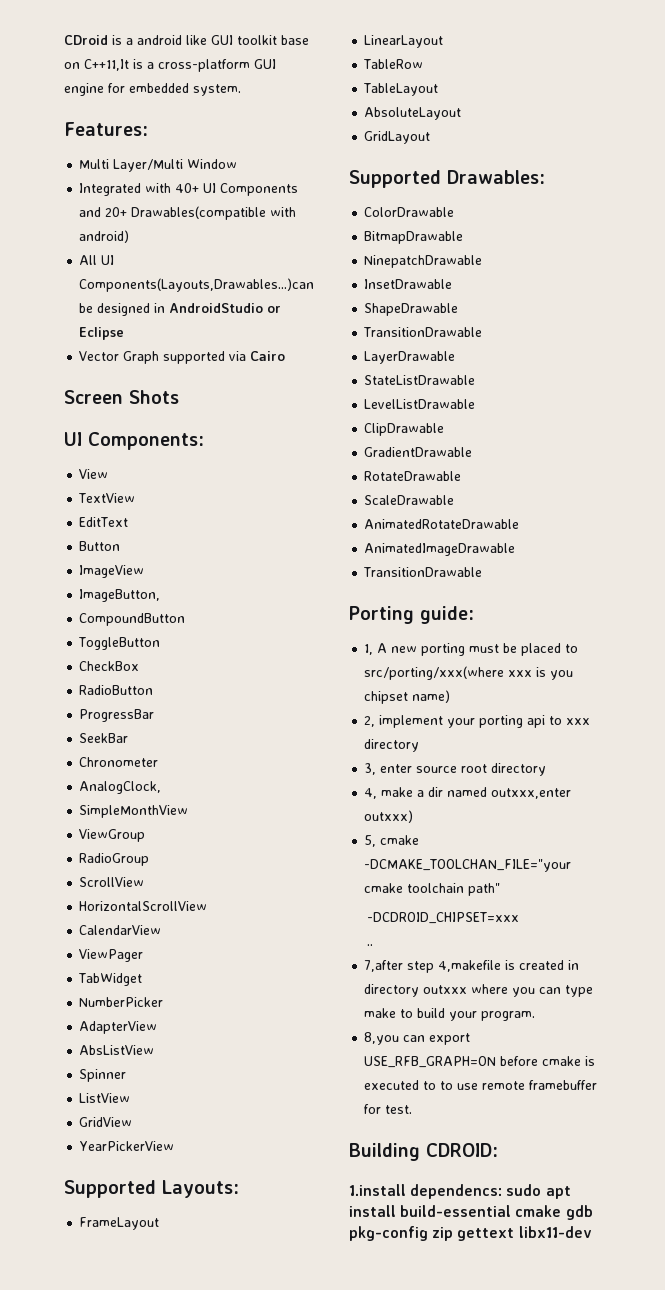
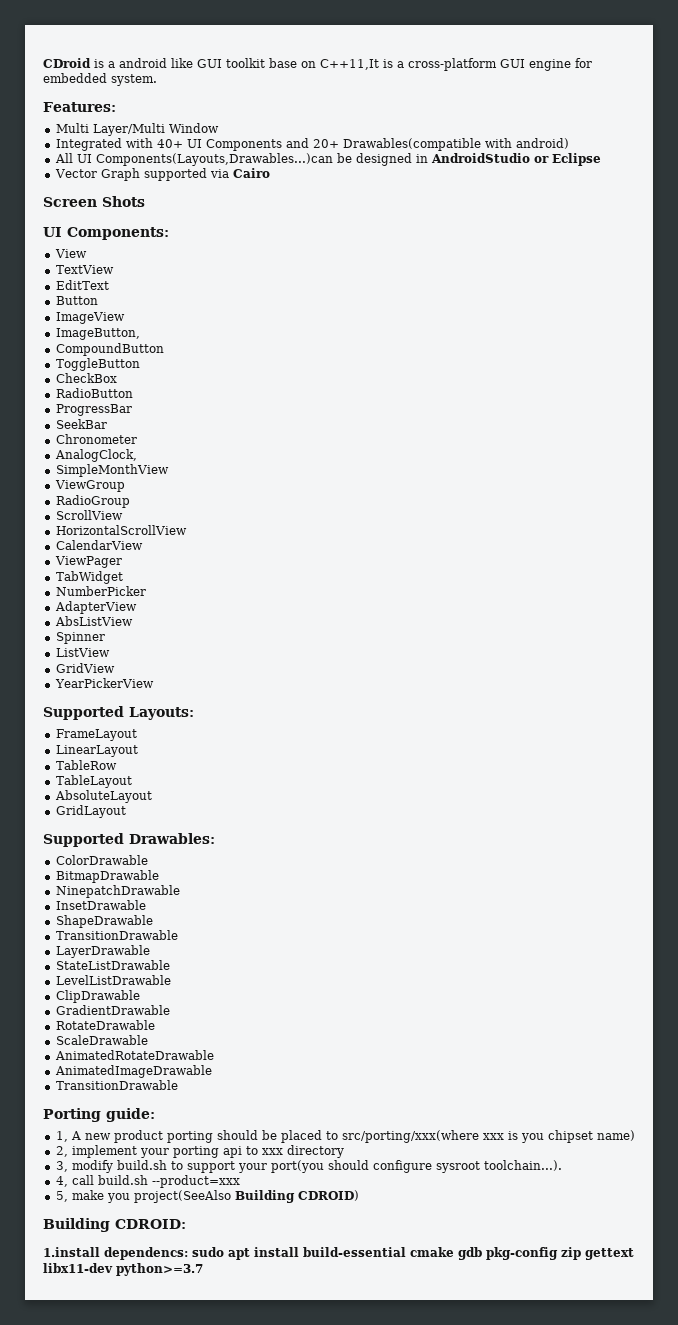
[421,643,500,656] porting must -> [113,1130,258,1143] product porting should
[380,763,547,776] [364,787,572,799] [364,810,414,823] [364,835,420,847] [364,859,572,872] [364,883,501,896] [366,912,519,924] [366,944,373,946] [364,960,580,973] [364,984,594,997] [364,1008,536,1021] [364,1032,471,1045] [364,1056,596,1068] [364,1080,598,1090] [364,1104,413,1114] enter source root directory // 4, make a dir named outxxx,enter outxxx) // 5, cmake -DCMAKE_TOOLCHAN_FILE="your cmake toolchain path" // -DCDROID_CHIPSET=xxx // .. // 7,after step 4,makefile is created in directory outxxx where you can type make to build your program. // 8,you can export USE_RFB_GRAPH=ON before cmake is executed to to use remote framebuffer for test. -> [71,1160,562,1173] [55,1175,240,1188] [55,1190,359,1203] modify build.sh to support your port(you should configure sysroot toolchain...). // 4, call build.sh --product=xxx // 5, make you project(SeeAlso Building CDROID)
(592, 1232) none -> [116,1263,203,1276] python>=3.7

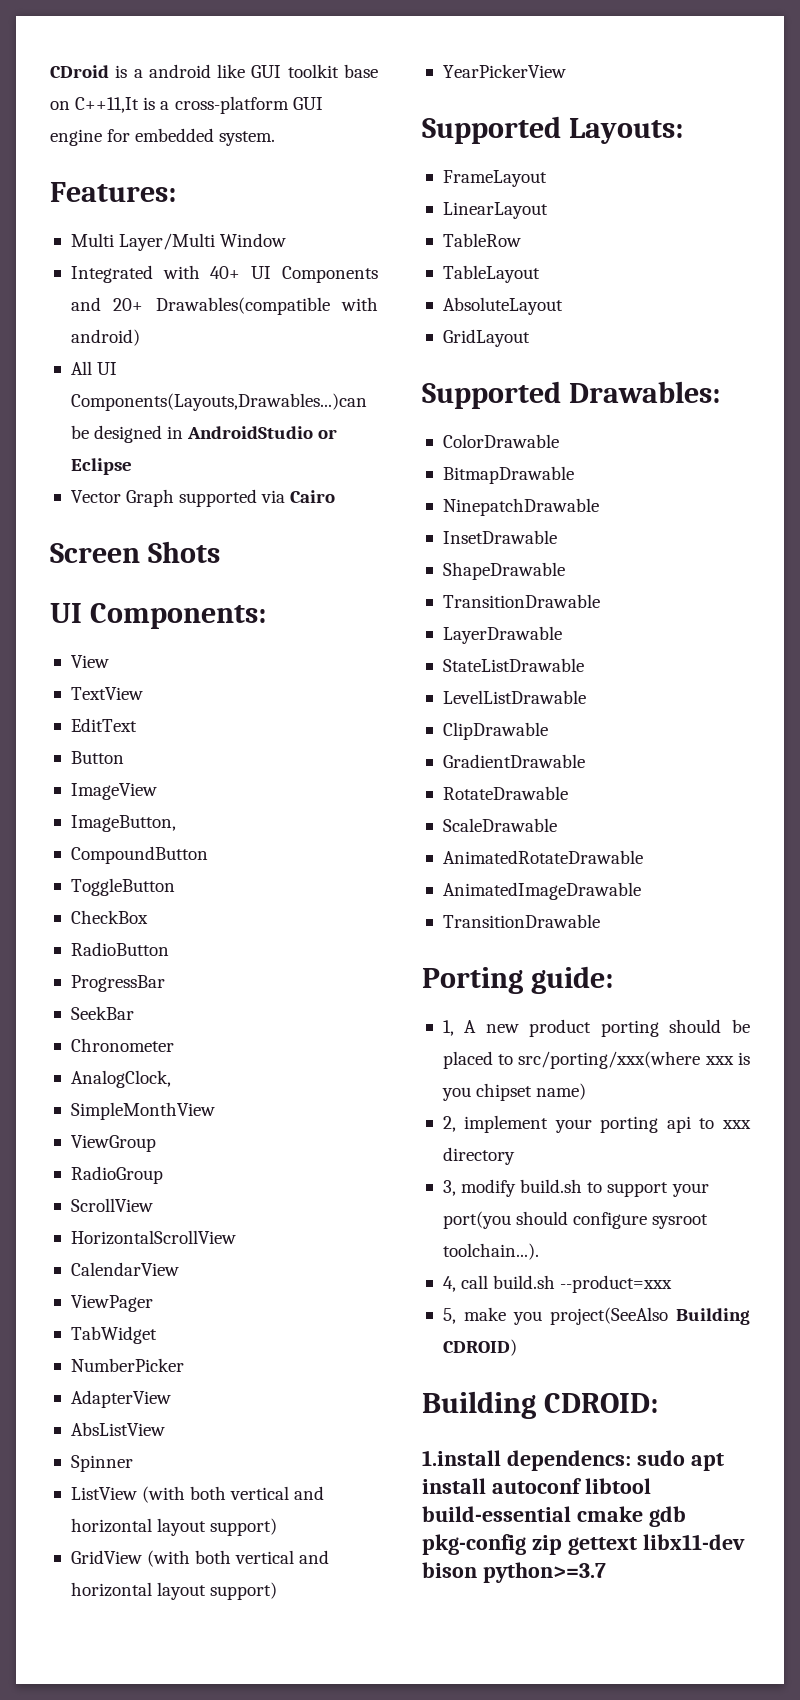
[55,663,115,673] // GridView -> [142,1486,325,1503] [70,1518,278,1536] [70,1550,330,1567] [70,1582,278,1600] (with both vertical and horizontal layout support) // GridView (with both vertical and horizontal layout support)
(299, 1252) none -> [491,1478,651,1494] autoconf libtool
(113, 1268) none -> [422,1562,477,1578] bison

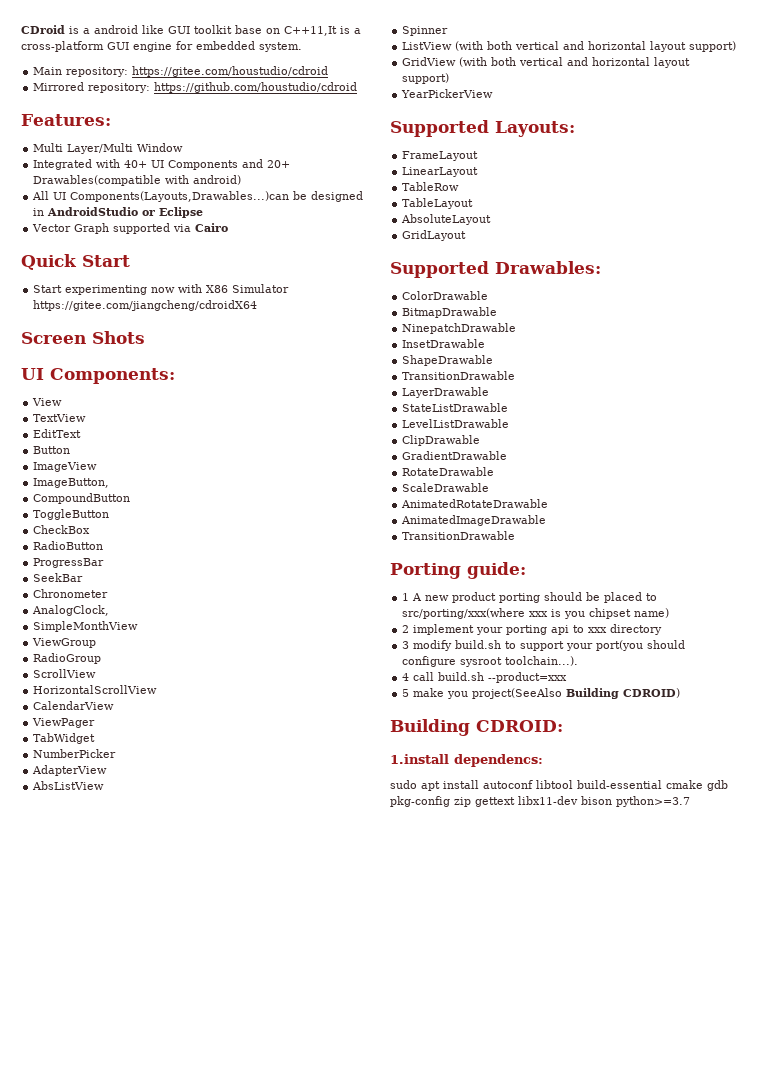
(276, 138) none -> [33,66,329,77] [33,82,358,93] // Main repository: https://gitee.com/houstudio/cdroid // Mirrored repository: https://github.com/houstudio/cdroid
(336, 496) none -> [21,254,130,270] [33,284,290,295] [33,300,258,311] // Quick Start // Start experimenting now with X86 Simulator https://gitee.com/jiangcheng/cdroidX64
[442,1020,454,1036] 1, -> [402,593,410,601] 1
[442,1116,456,1132] 2, -> [402,625,410,633] 2
[442,1180,456,1196] 3, -> [402,641,410,649] 3
[442,1276,456,1292] 4, -> [402,673,410,681] 4
[442,1308,456,1324] 5, -> [402,689,410,697] 5
(631, 1460) none -> (543, 760) //

